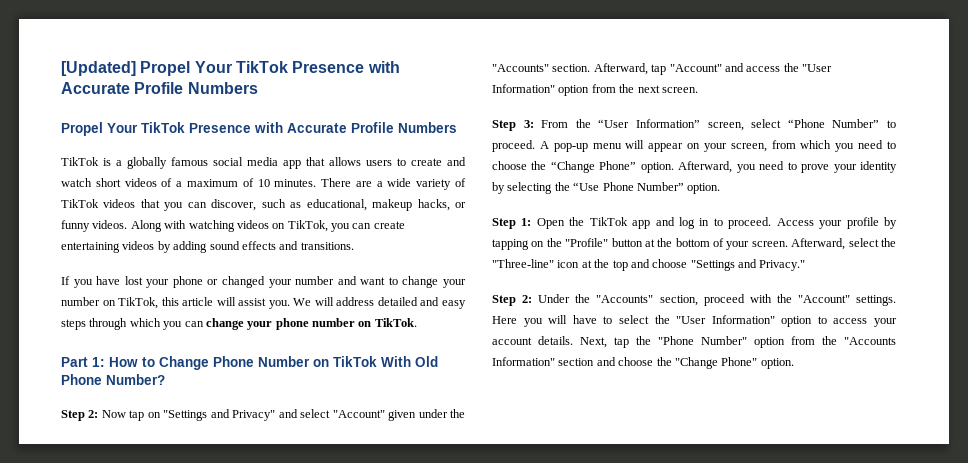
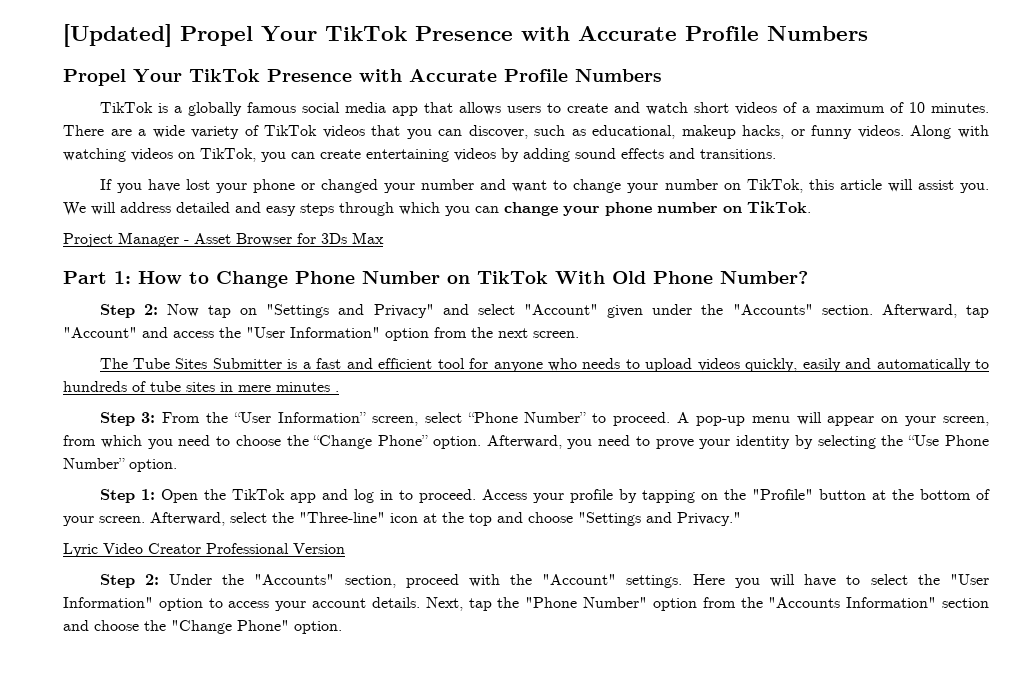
(417, 322) none -> [63,232,384,247] // Project Manager - Asset Browser for 3Ds Max
(698, 90) none -> [99,358,989,372] [63,381,339,392] // The Tube Sites Submitter is a fast and efficient tool for anyone who needs to upload videos quickly, easily and automatically to hundreds of tube sites in mere minutes .
(806, 265) none -> [63,543,345,557] // Lyric Video Creator Professional Version

